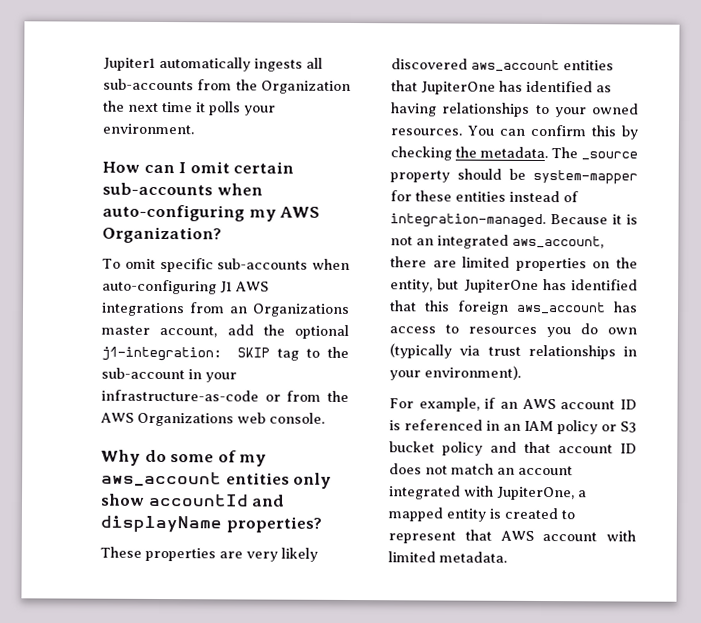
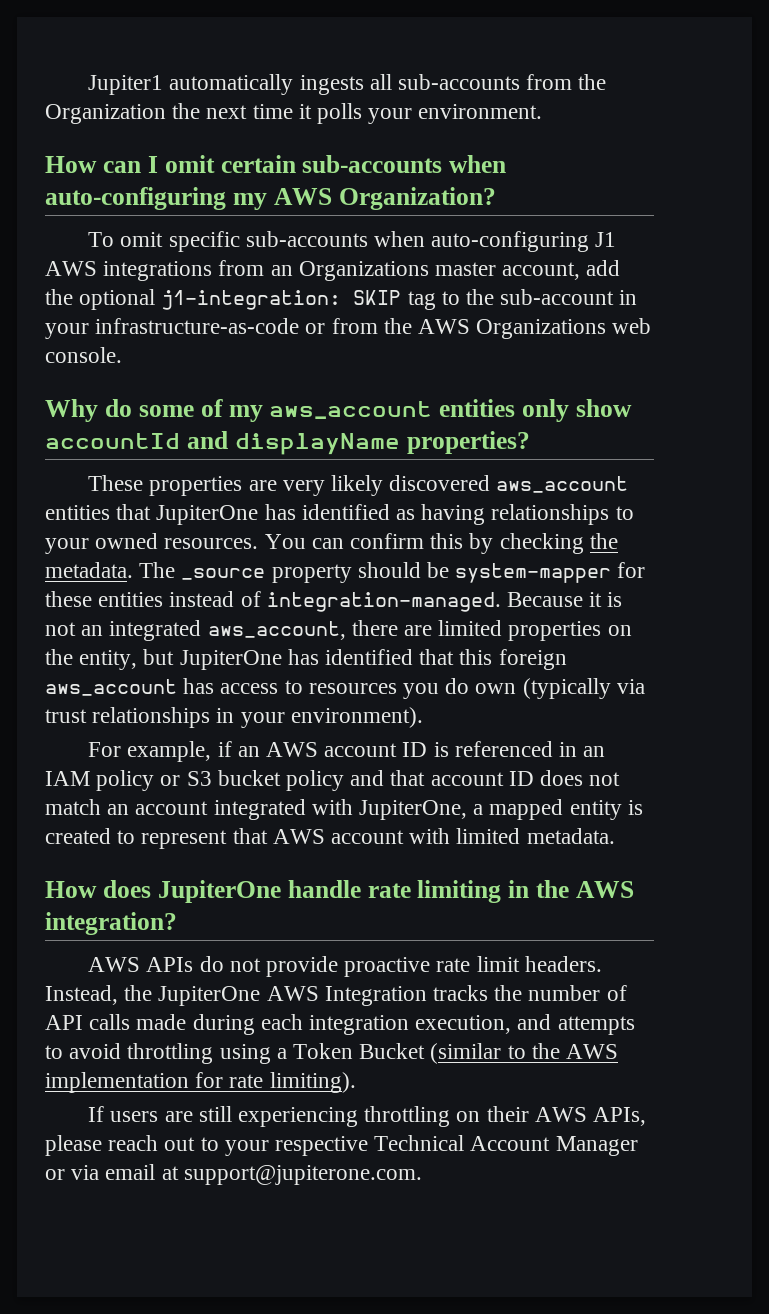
(507, 557) none -> [45,880,635,903] [45,912,177,935] [88,956,602,977] [45,985,627,1006] [45,1014,635,1035] [45,1043,619,1064] [45,1072,356,1093] [88,1106,647,1127] [45,1135,638,1156] [45,1164,422,1185] // How does JupiterOne handle rate limiting in the AWS integration? // AWS APIs do not provide proactive rate limit headers. Instead, the JupiterOne AWS Integration tracks the number of API calls made during each integration execution, and attempts to avoid throttling using a Token Bucket (similar to the AWS implementation for rate limiting). // If users are still experiencing throttling on their AWS APIs, please reach out to your respective Technical Account Manager or via email at support@jupiterone.com.

